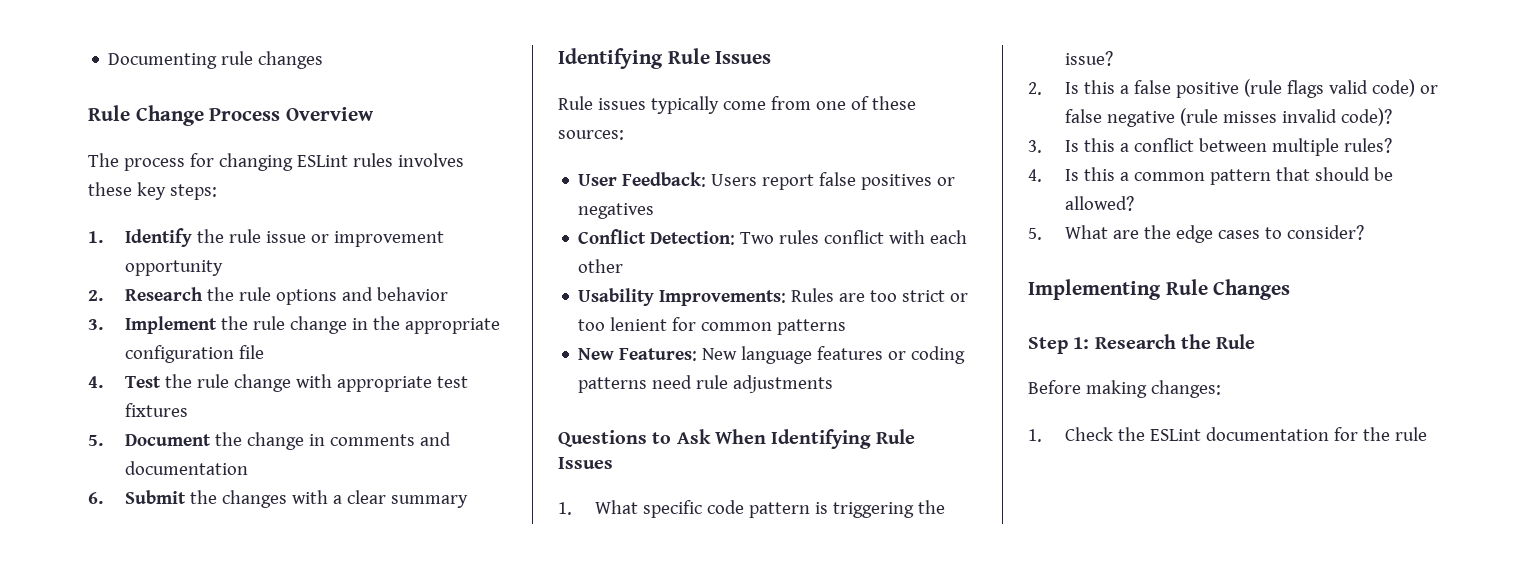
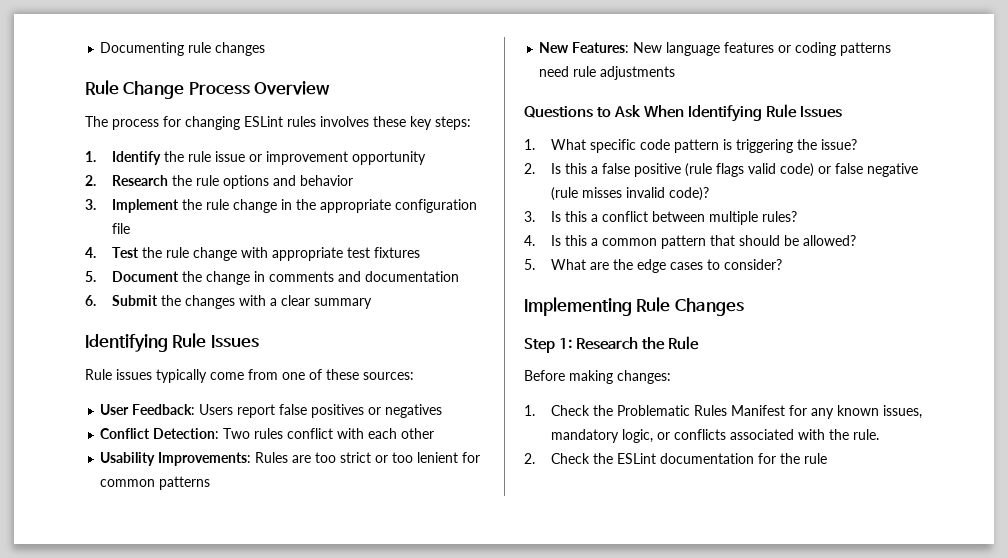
(1145, 434) none -> [617,405,923,419] [551,429,880,443] [524,453,614,464] Problematic Rules Manifest for any known issues, mandatory logic, or conflicts associated with the rule. // 2. Check the

